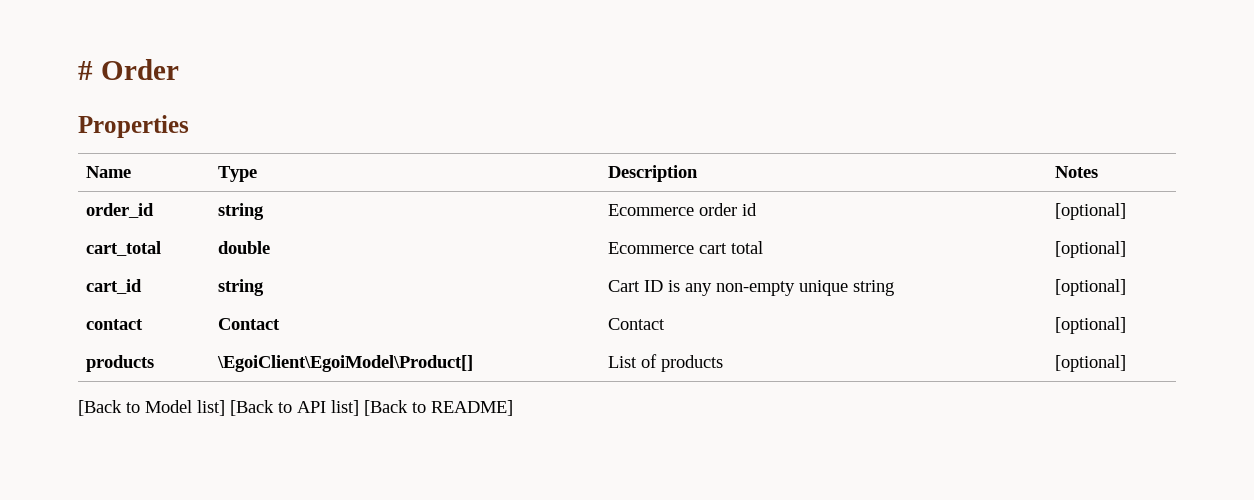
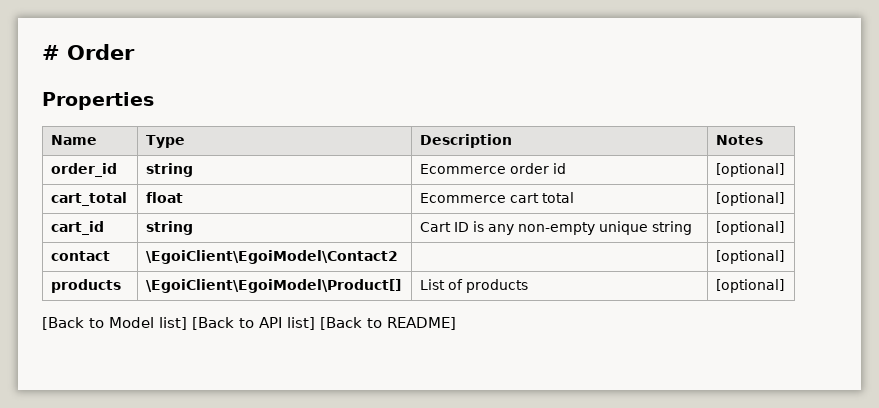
[218,241,271,254] double -> [146,192,184,203] float
[218,318,281,330] [608,318,666,330] Contact | Contact -> [146,250,399,264] \EgoiClient\EgoiModel\Contact2 |

